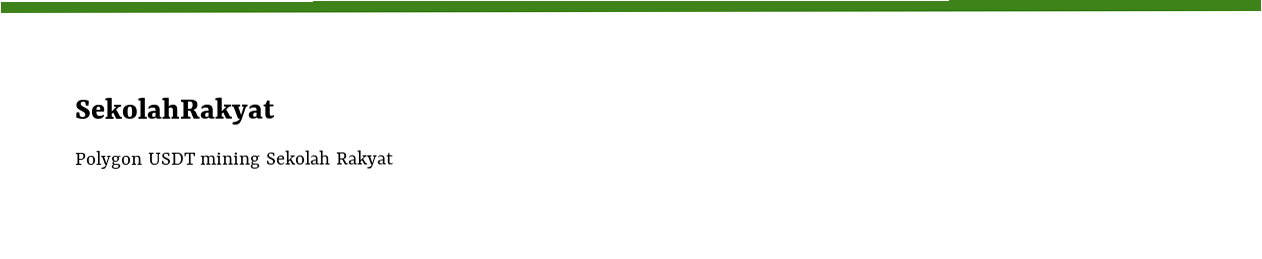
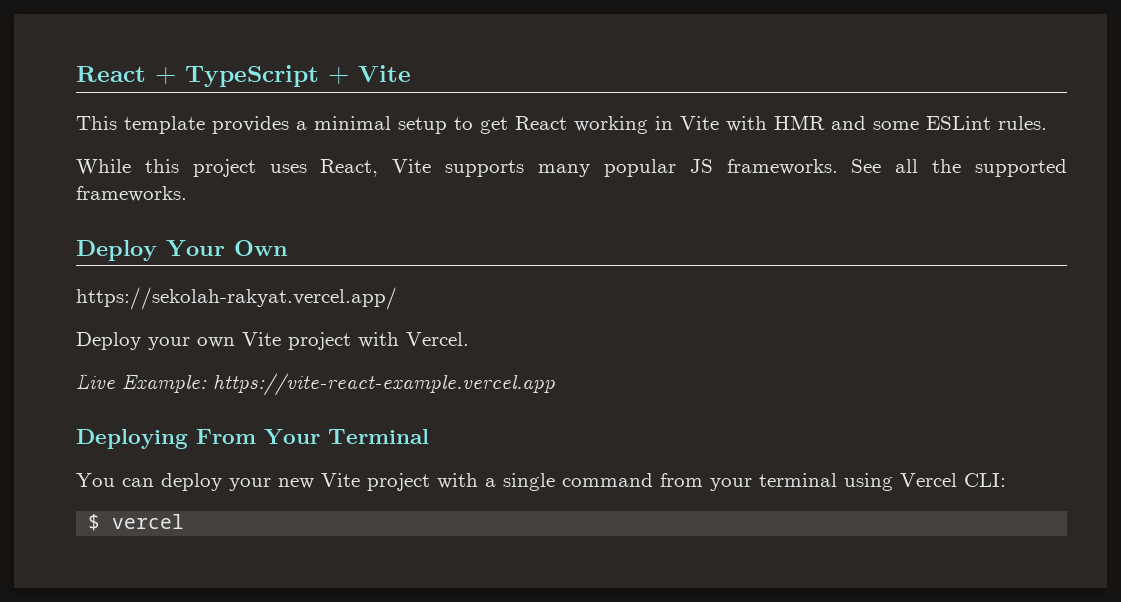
[74,97,275,125] [75,150,394,169] SekolahRakyat // Polygon USDT mining Sekolah Rakyat -> [76,65,411,87] [76,115,1047,134] [76,159,1068,177] [76,186,187,202] [76,240,288,261] [76,287,397,310] [76,332,469,350] [76,373,555,396] [76,429,429,449] [76,473,1006,491] [88,514,185,531] React + TypeScript + Vite // This template provides a minimal setup to get React working in Vite with HMR and some ESLint rules. // While this project uses React, Vite supports many popular JS frameworks. See all the supported frameworks. // Deploy Your Own // https://sekolah-rakyat.vercel.app/ // Deploy your own Vite project with Vercel. // Live Example: https://vite-react-example.vercel.app // Deploying From Your Terminal // You can deploy your new Vite project with a single command from your terminal using Vercel CLI: // $ vercel

